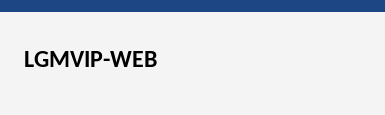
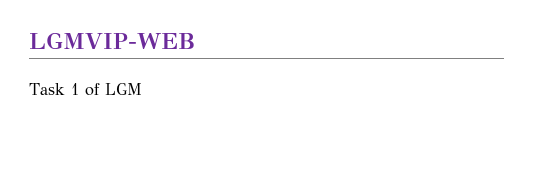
(157, 59) none -> [29,83,142,96] // Task 1 of LGM

